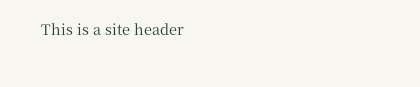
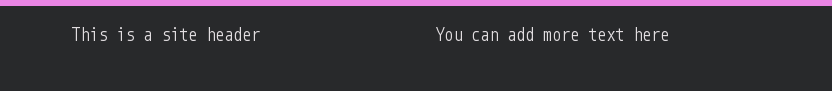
(184, 29) none -> [435,27,669,41] // You can add more text here

